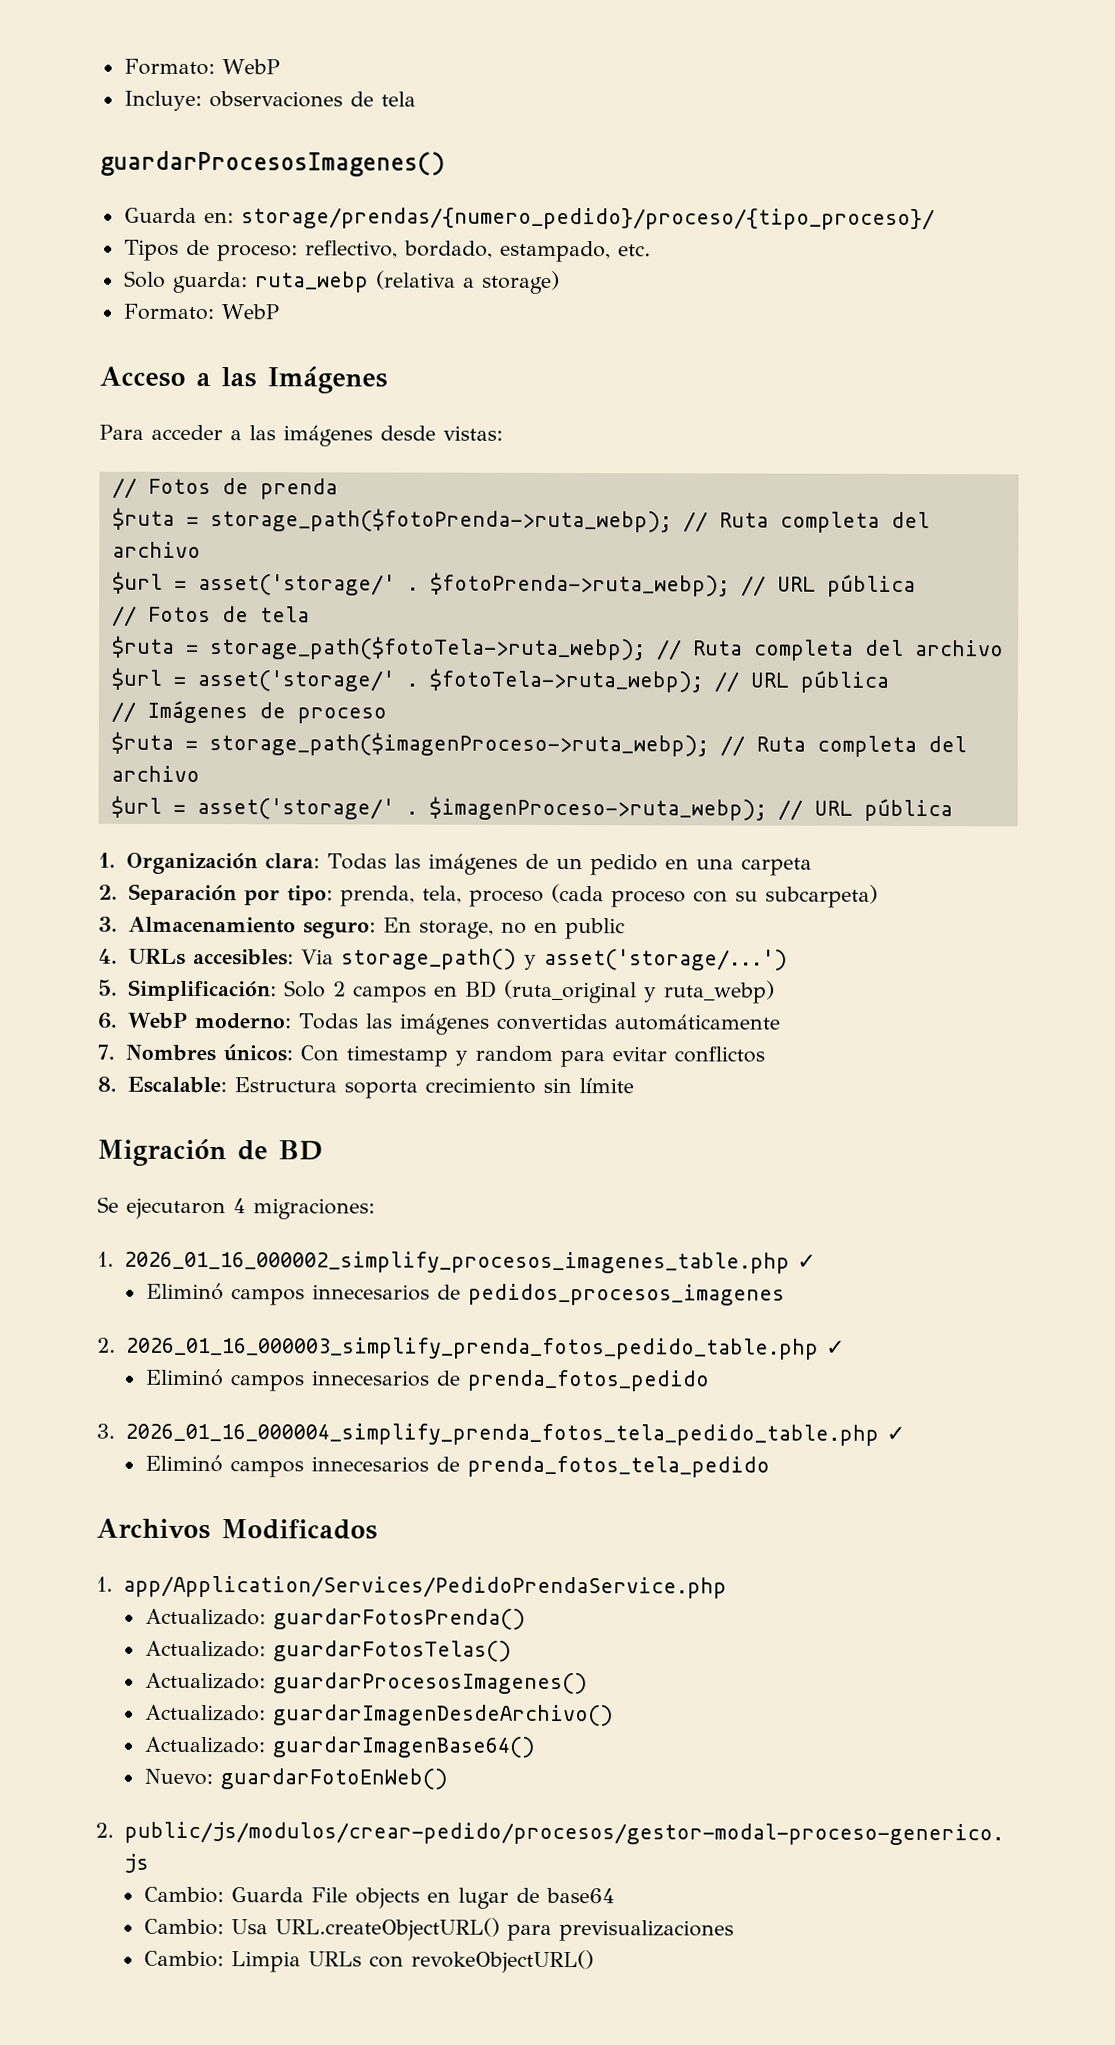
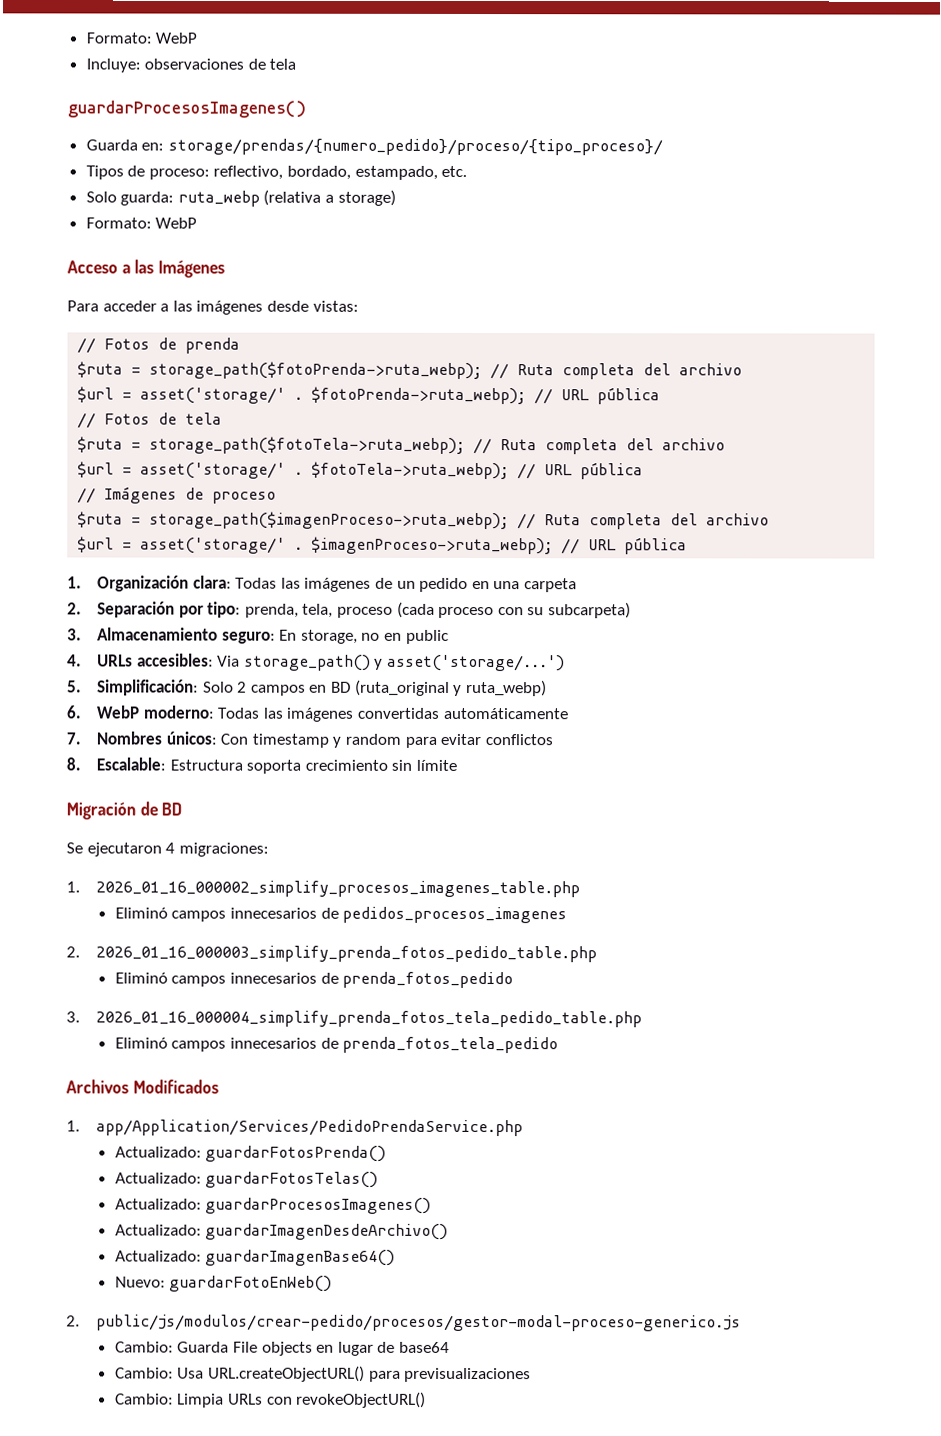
[796,1254,816,1269] ✓ -> (581, 889) none
[825,1340,845,1355] ✓ -> (598, 954) none
[885,1426,905,1441] ✓ -> (643, 1019) none

